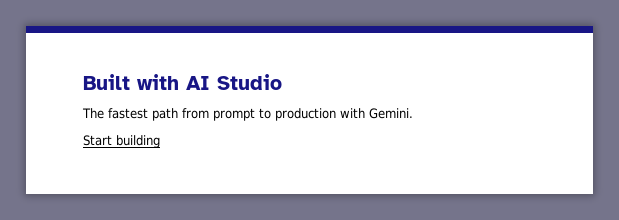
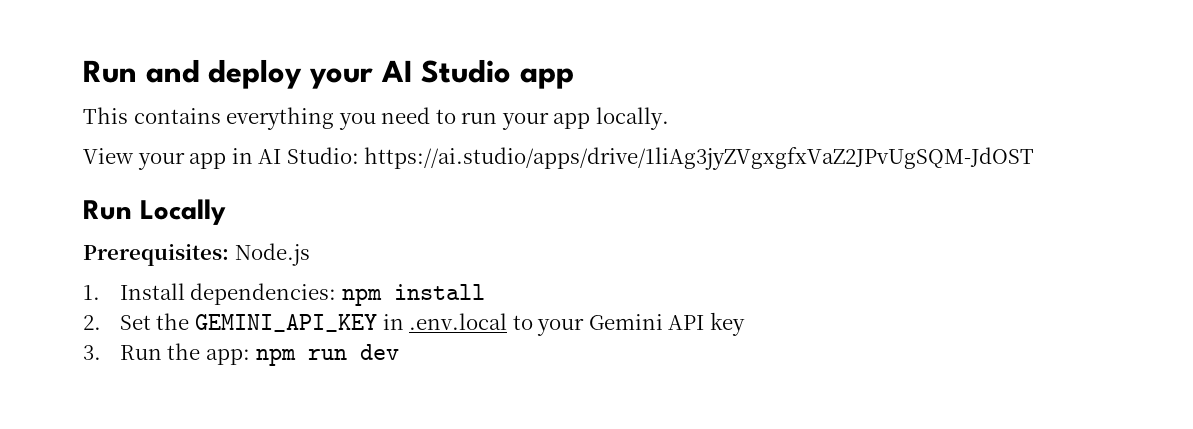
[83,74,282,90] [82,108,413,121] [83,135,160,148] Built with AI Studio // The fastest path from prompt to production with Gemini. // Start building -> [83,59,574,89] [83,107,669,130] [83,147,1035,170] [83,199,226,225] [83,243,310,266] [83,283,486,306] [83,312,745,336] [83,343,399,366] Run and deploy your AI Studio app // This contains everything you need to run your app locally. // View your app in AI Studio: https://ai.studio/apps/drive/1liAg3jyZVgxgfxVaZ2JPvUgSQM-JdOST // Run Locally // Prerequisites: Node.js // 1. Install dependencies: npm install // 2. Set the GEMINI_API_KEY in .env.local to your Gemini API key // 3. Run the app: npm run dev

